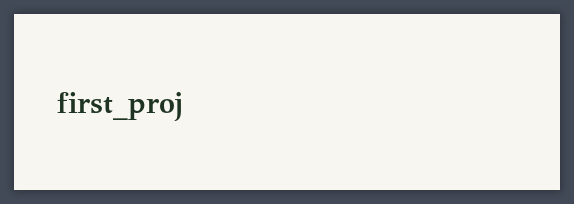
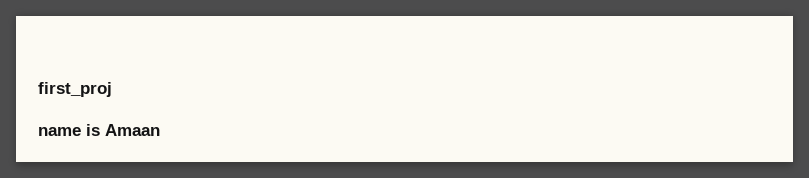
(182, 106) none -> [38,124,160,136] // name is Amaan

